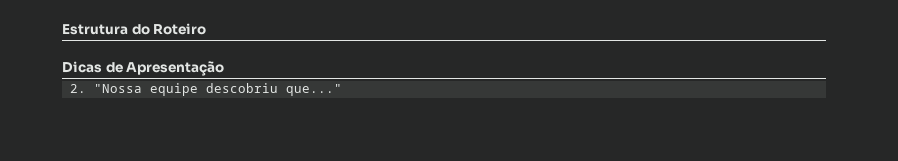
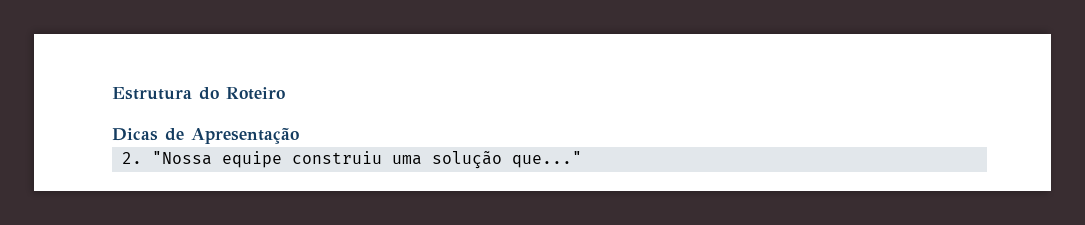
[206,83,279,93] descobriu -> [291,151,502,169] construiu uma solução

